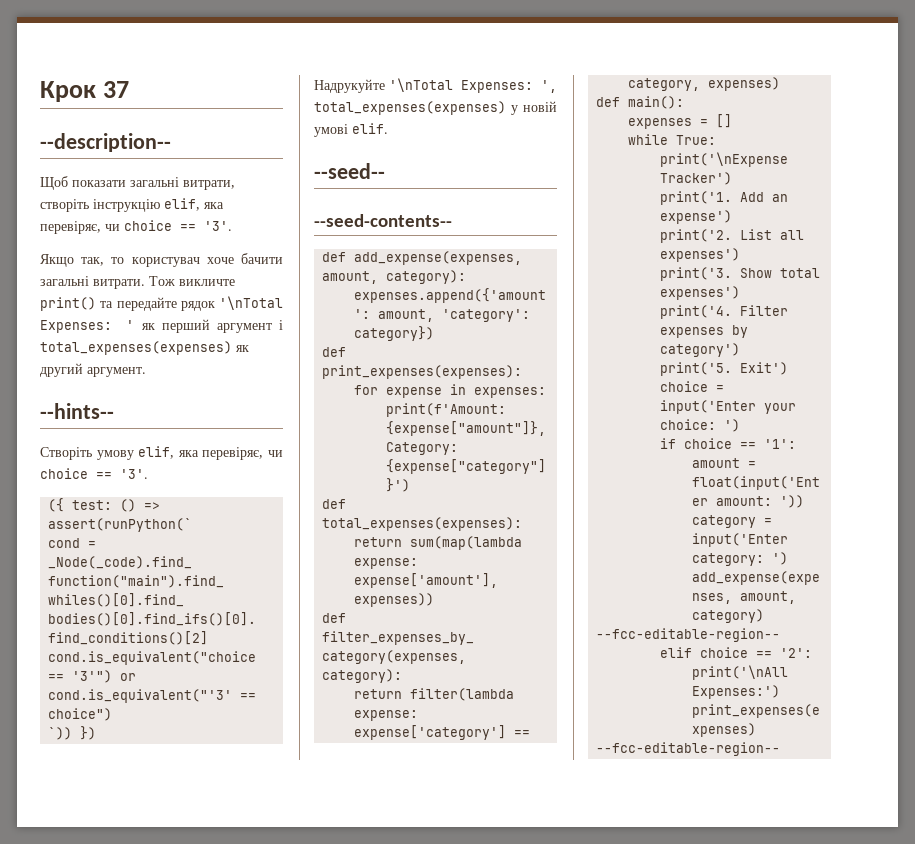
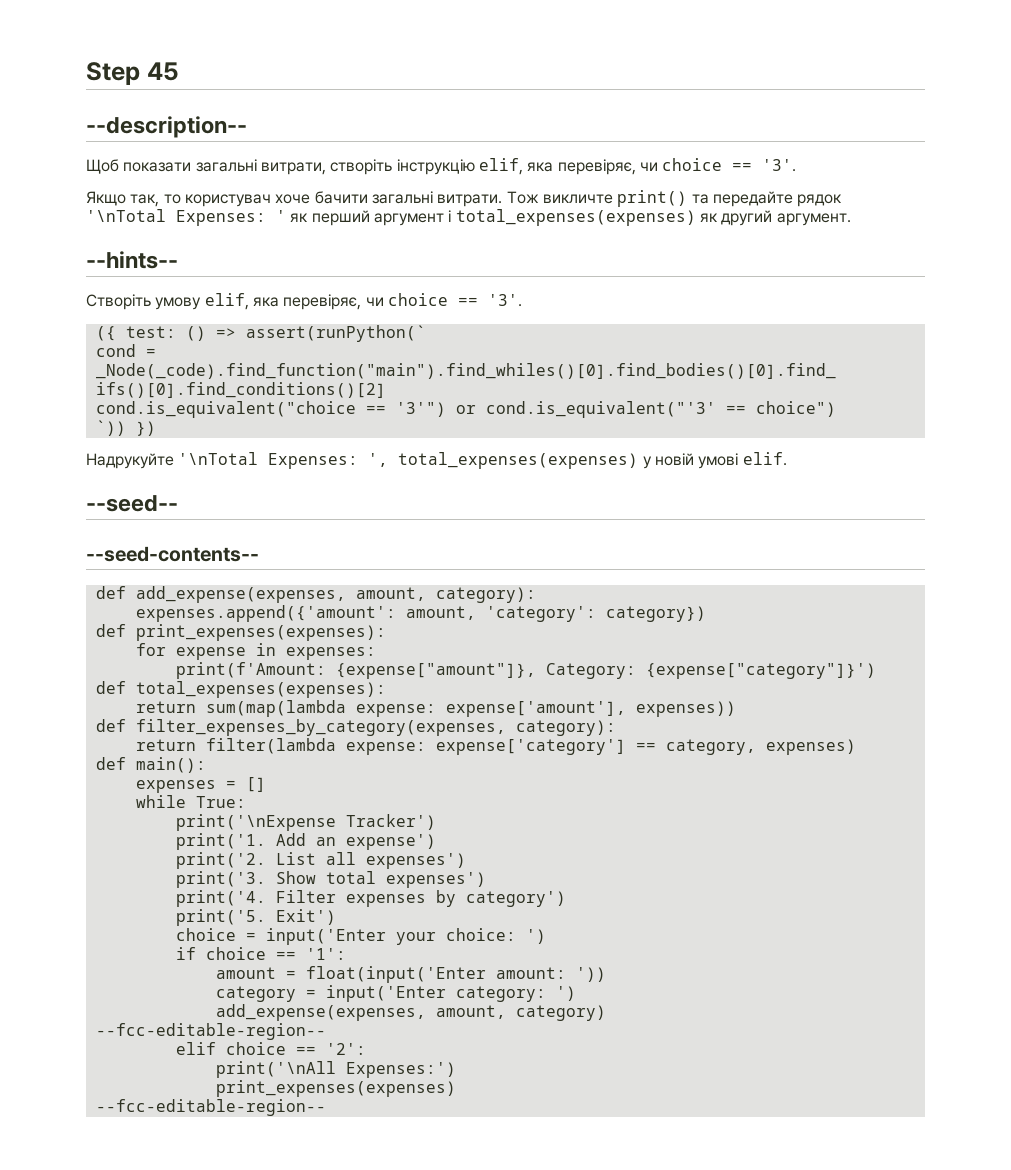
[40,81,129,102] Крок 37 -> [86,62,179,85] Step 45

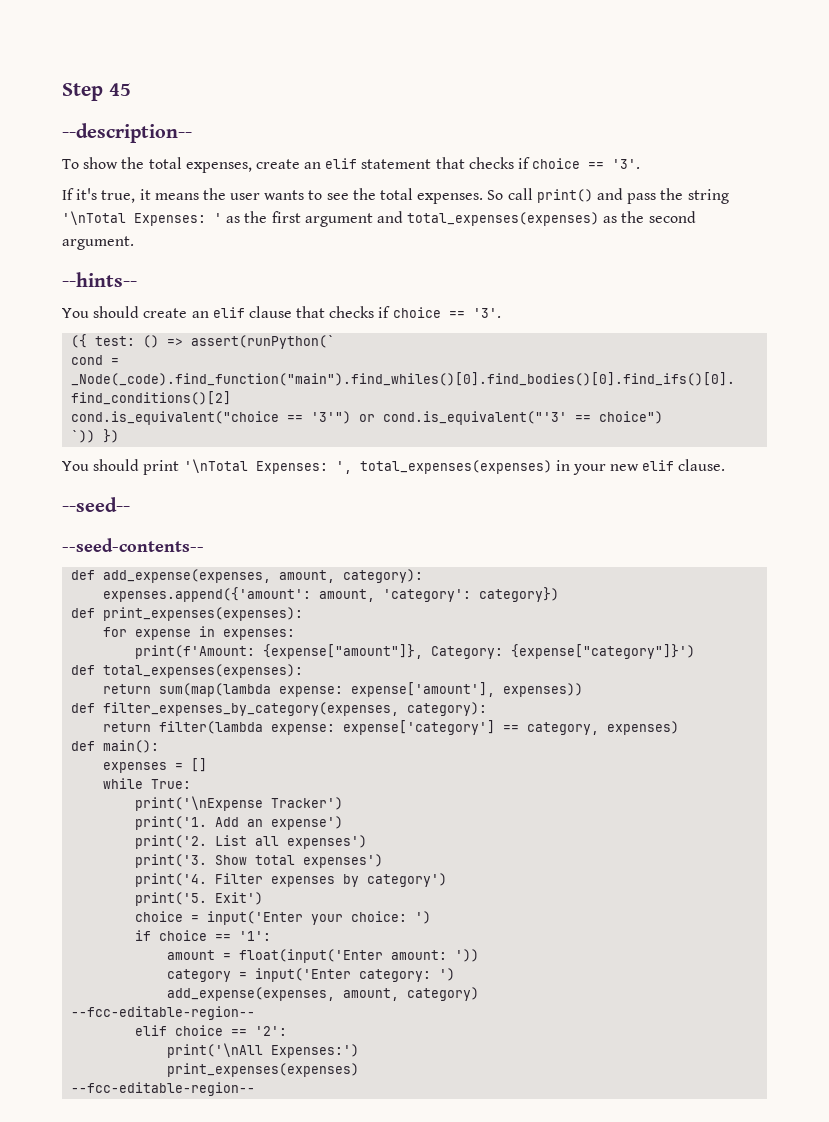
[86,158,797,175] [86,190,843,207] [86,209,851,226] [86,251,178,269] [86,293,384,310] Щоб показати загальні витрати, створіть інструкцію elif, яка перевіряє, чи choice == '3'. // Якщо так, то користувач хоче бачити загальні витрати. Тож викличте print() та передайте рядок '\nTotal Expenses: ' як перший аргумент і total_expenses(expenses) як другий аргумент. // --hints-- // Створіть умову elif, яка перевіряє, чи -> [62,157,641,173] [62,188,729,204] [62,211,696,227] [62,236,134,250] [62,272,137,287] [62,306,391,318] To show the total expenses, create an elif statement that checks if choice == '3'. // If it's true, it means the user wants to see the total expenses. So call print() and pass the string '\nTotal Expenses: ' as the first argument and total_expenses(expenses) as the second argument. // --hints-- // You should create an elif clause that checks if
[86,453,174,469] Надрукуйте -> [62,459,180,475] You should print
[642,452,787,469] у новій умові elif. -> [555,459,726,475] in your new elif clause.

